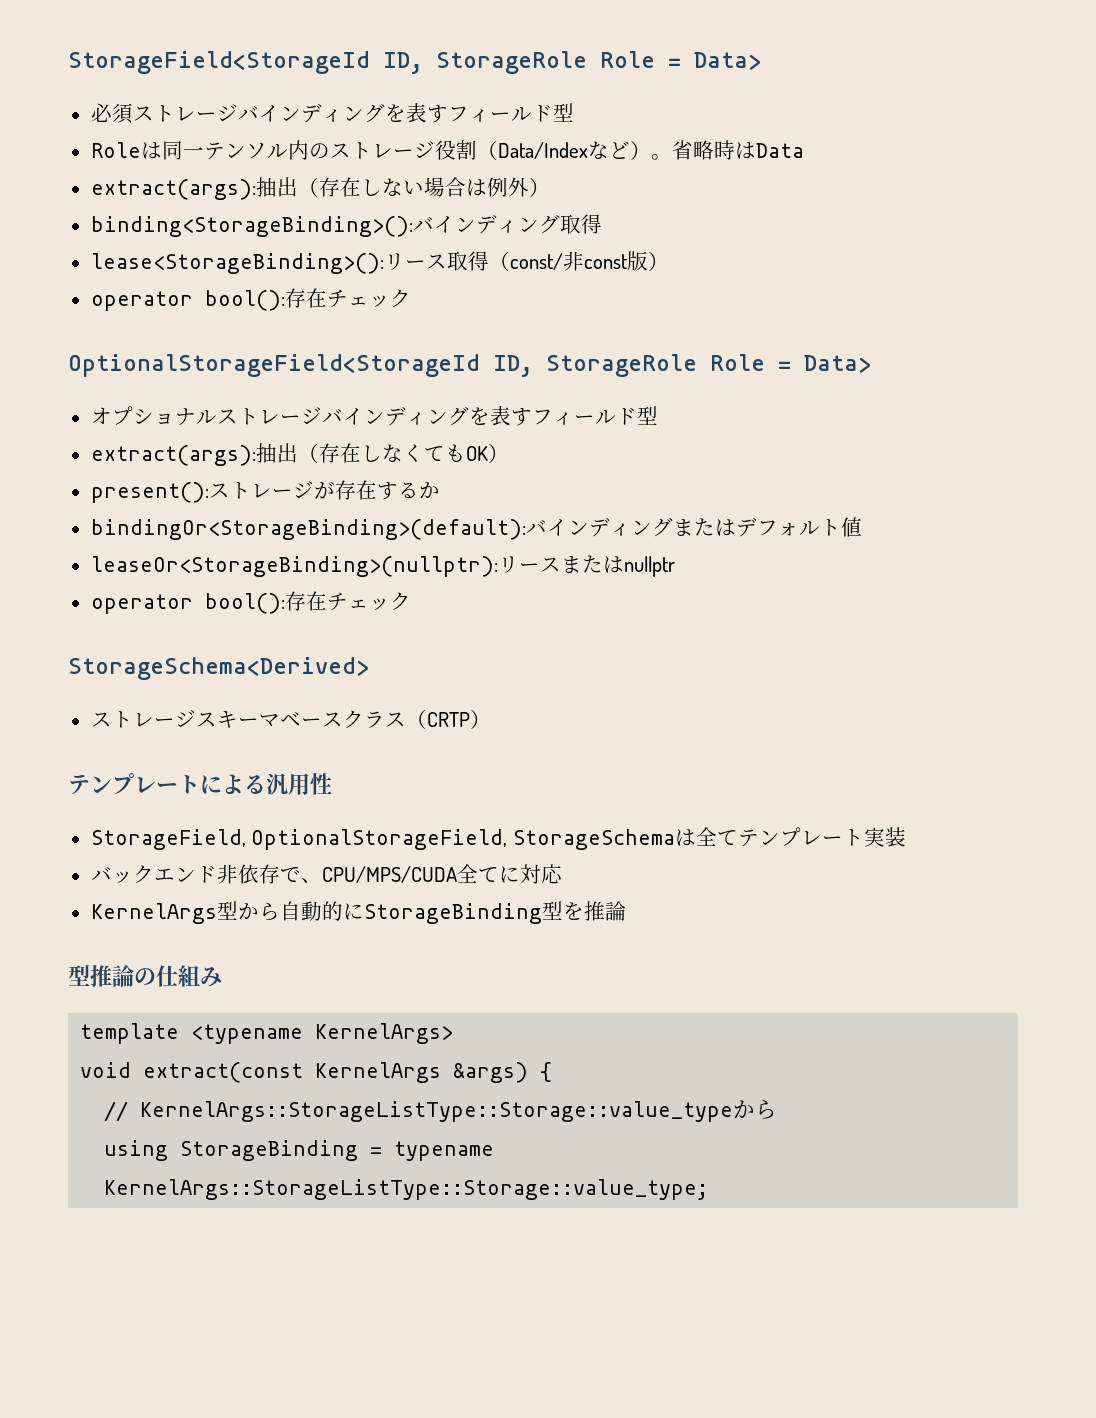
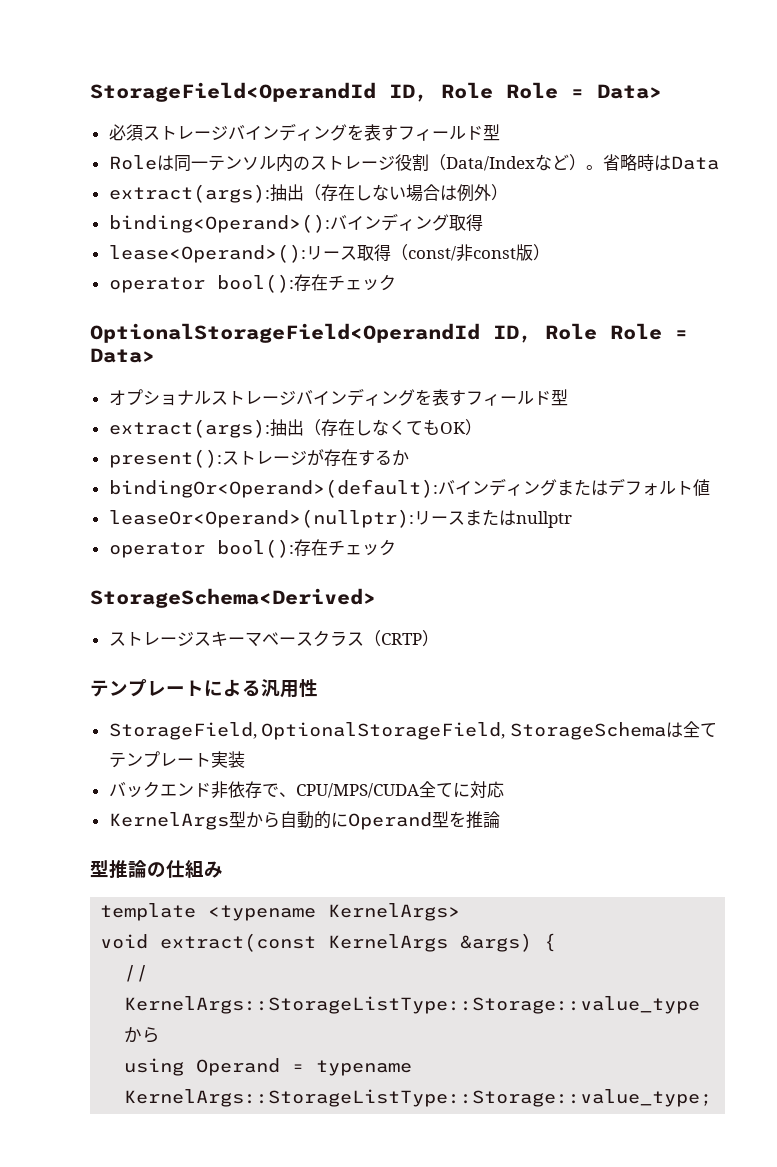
[68,51,587,74] StorageField<StorageId ID, StorageRole -> [90,82,493,102] StorageField<OperandId ID, Role
[90,216,413,237] binding<StorageBinding>(): -> [108,214,330,233] binding<Operand>():
[90,253,384,274] lease<StorageBinding>(): -> [108,244,306,263] lease<Operand>():
[68,354,697,377] OptionalStorageField<StorageId ID, StorageRole -> [90,323,597,343] OptionalStorageField<OperandId ID, Role
[90,519,526,540] bindingOr<StorageBinding>(default): -> [108,479,438,498] bindingOr<Operand>(default):
[90,556,498,577] leaseOr<StorageBinding>(nullptr): -> [108,509,414,528] leaseOr<Operand>(nullptr):
[363,903,542,924] StorageBinding -> [347,812,432,830] Operand
[180,1140,359,1161] StorageBinding -> [196,1058,281,1076] Operand

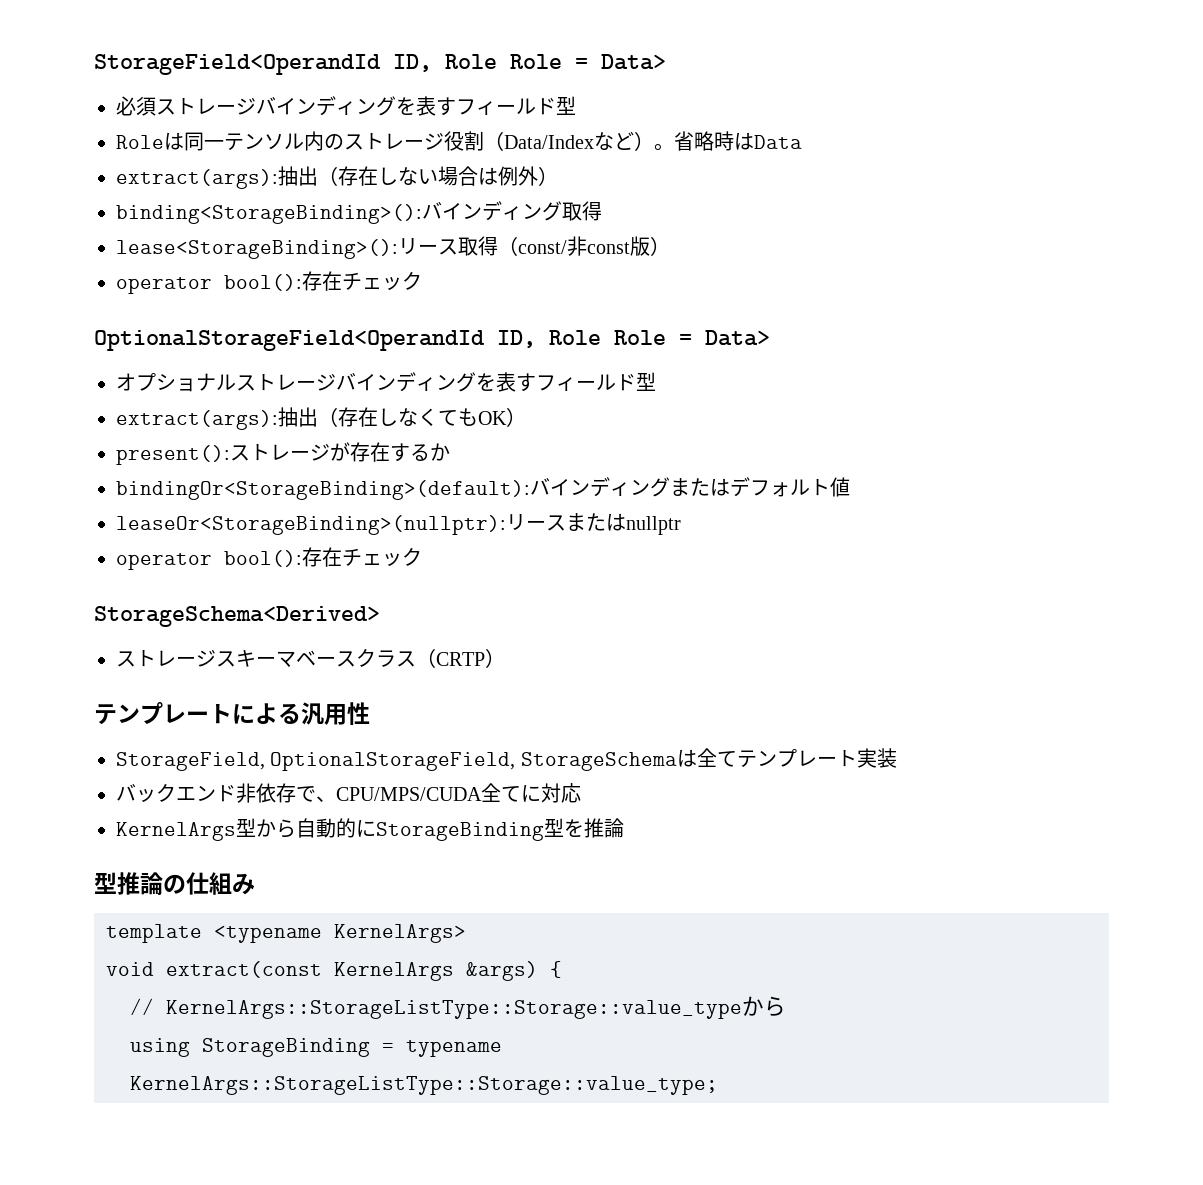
[108,214,330,233] binding<Operand>(): -> [116,204,422,224] binding<StorageBinding>():
[108,244,306,263] lease<Operand>(): -> [116,239,398,259] lease<StorageBinding>():
[108,479,438,498] bindingOr<Operand>(default): -> [116,480,530,500] bindingOr<StorageBinding>(default):
[108,509,414,528] leaseOr<Operand>(nullptr): -> [116,515,506,535] leaseOr<StorageBinding>(nullptr):
[347,812,432,830] Operand -> [376,822,544,841] StorageBinding
[196,1058,281,1076] Operand -> [202,1038,370,1057] StorageBinding

